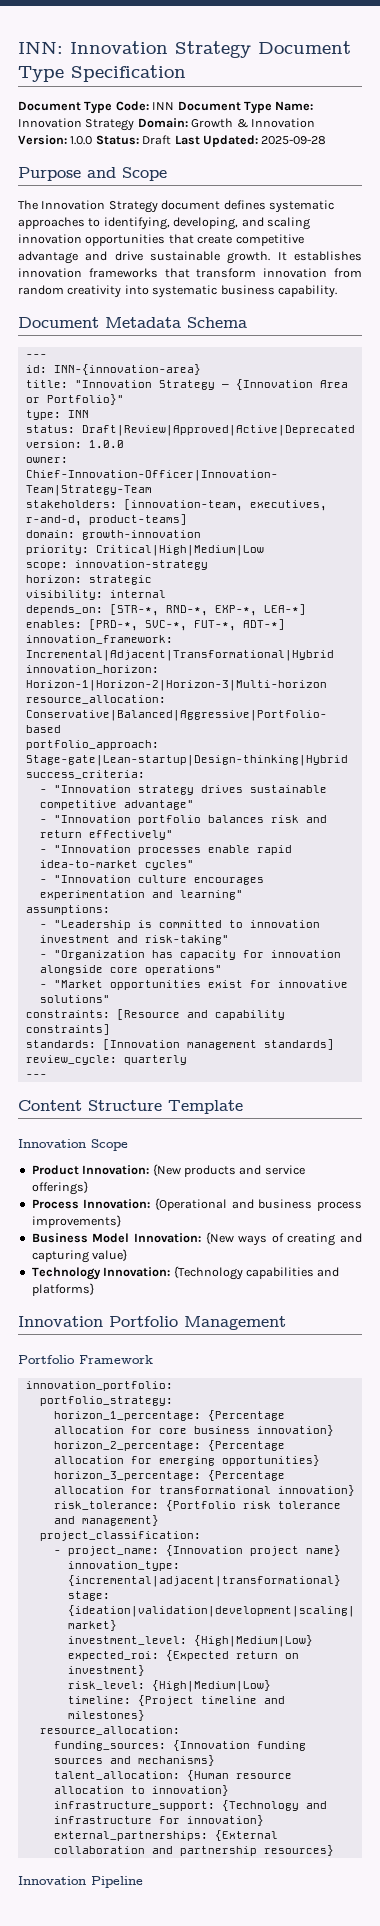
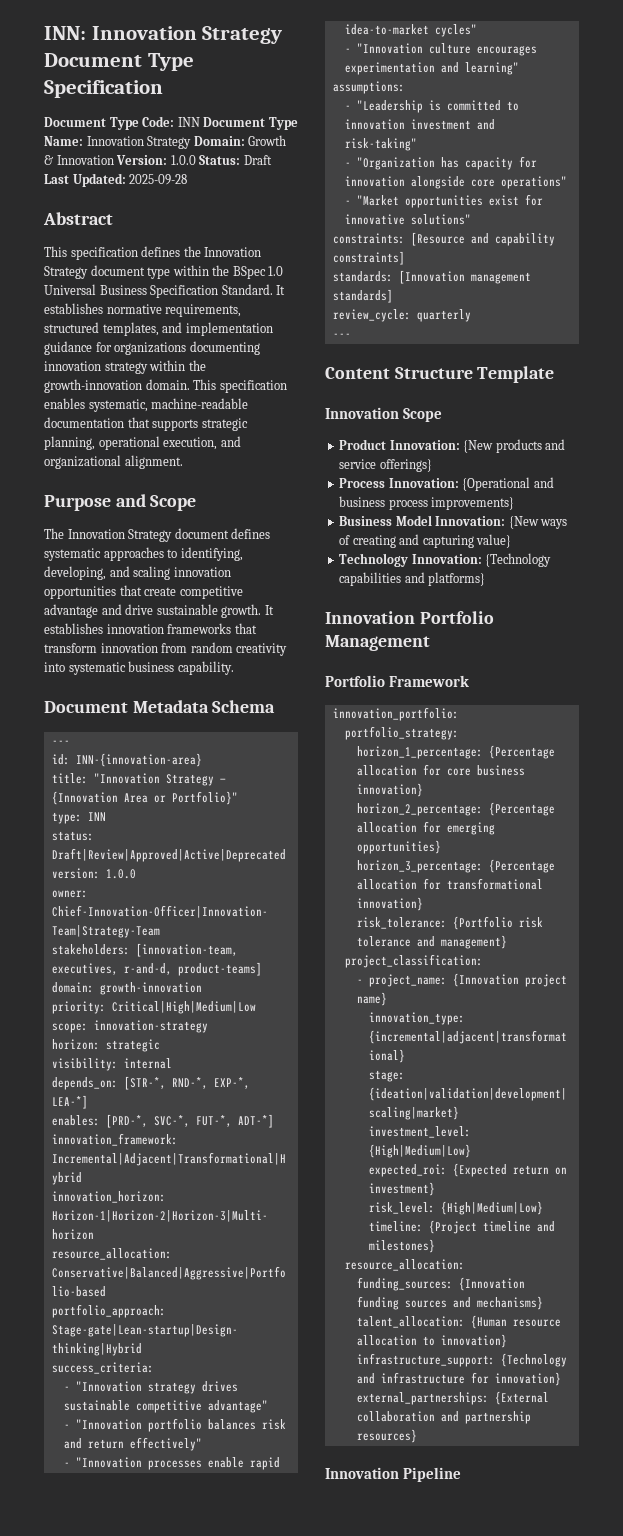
(327, 140) none -> [43,212,113,225] [44,246,262,260] [44,265,284,279] [44,284,286,298] [44,303,242,317] [44,322,273,336] [44,341,260,355] [44,360,206,374] [44,379,287,393] [44,398,249,412] [44,417,248,431] [44,436,241,450] [44,455,183,469] // Abstract // This specification defines the Innovation Strategy document type within the BSpec 1.0 Universal Business Specification Standard. It establishes normative requirements, structured templates, and implementation guidance for organizations documenting innovation strategy within the growth-innovation domain. This specification enables systematic, machine-readable documentation that supports strategic planning, operational execution, and organizational alignment.

